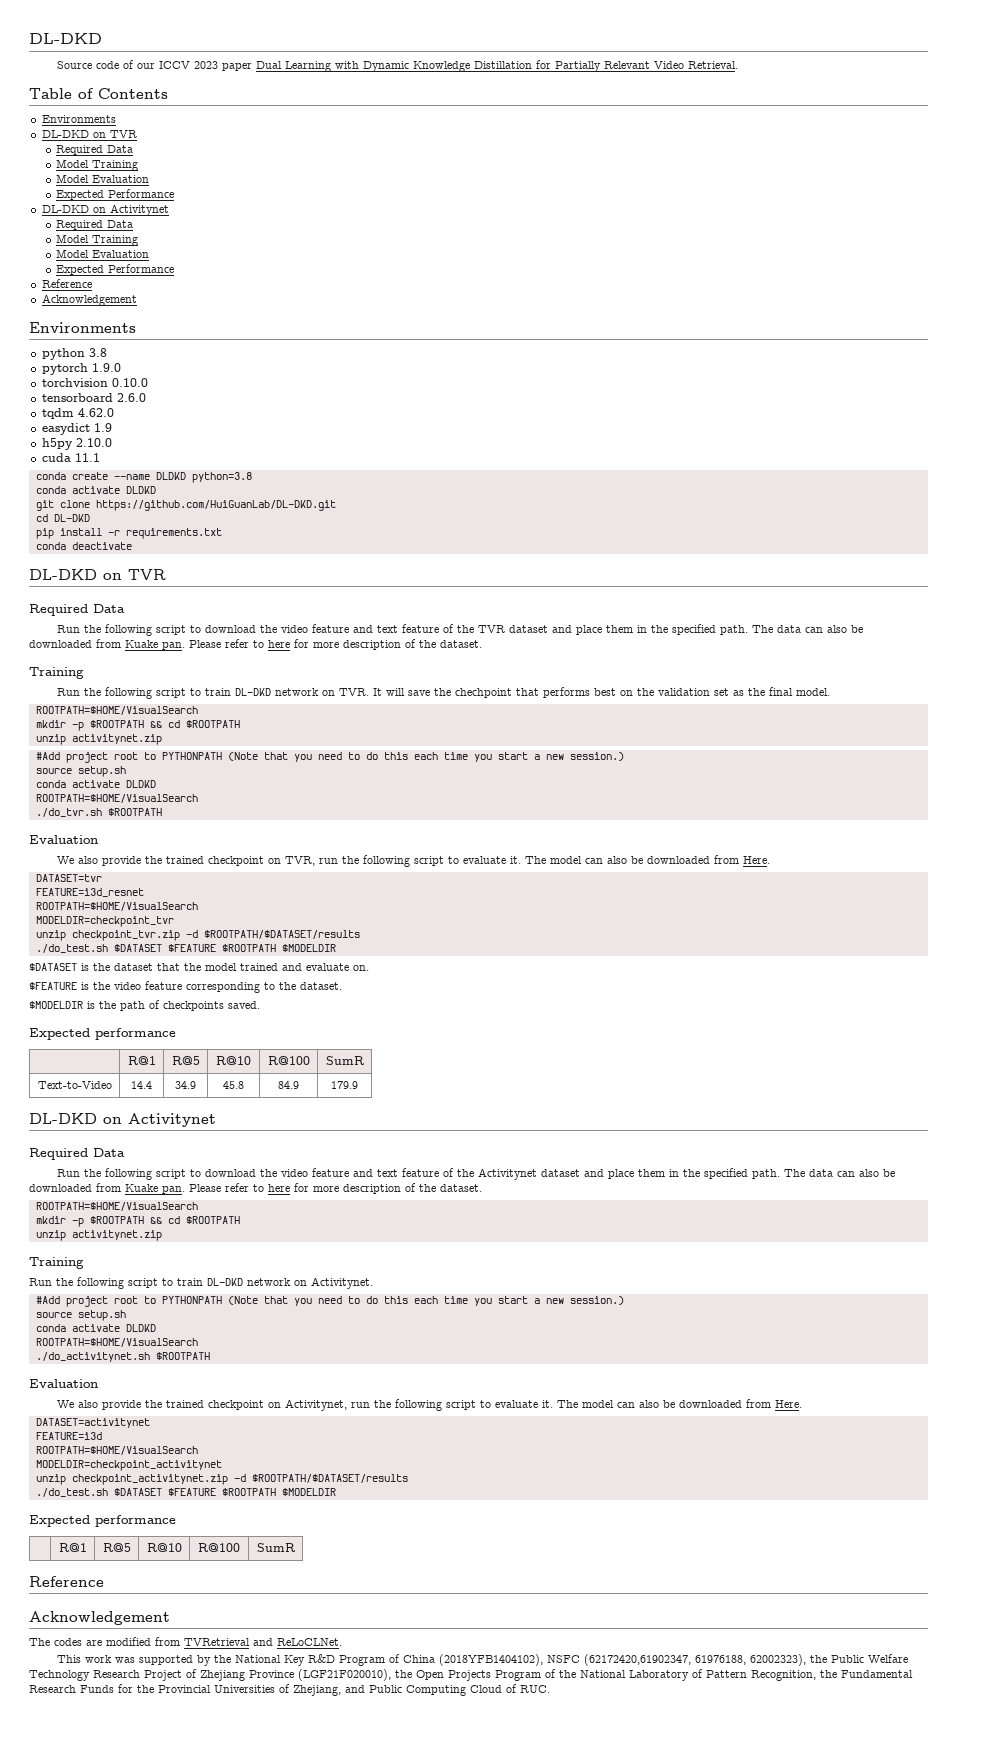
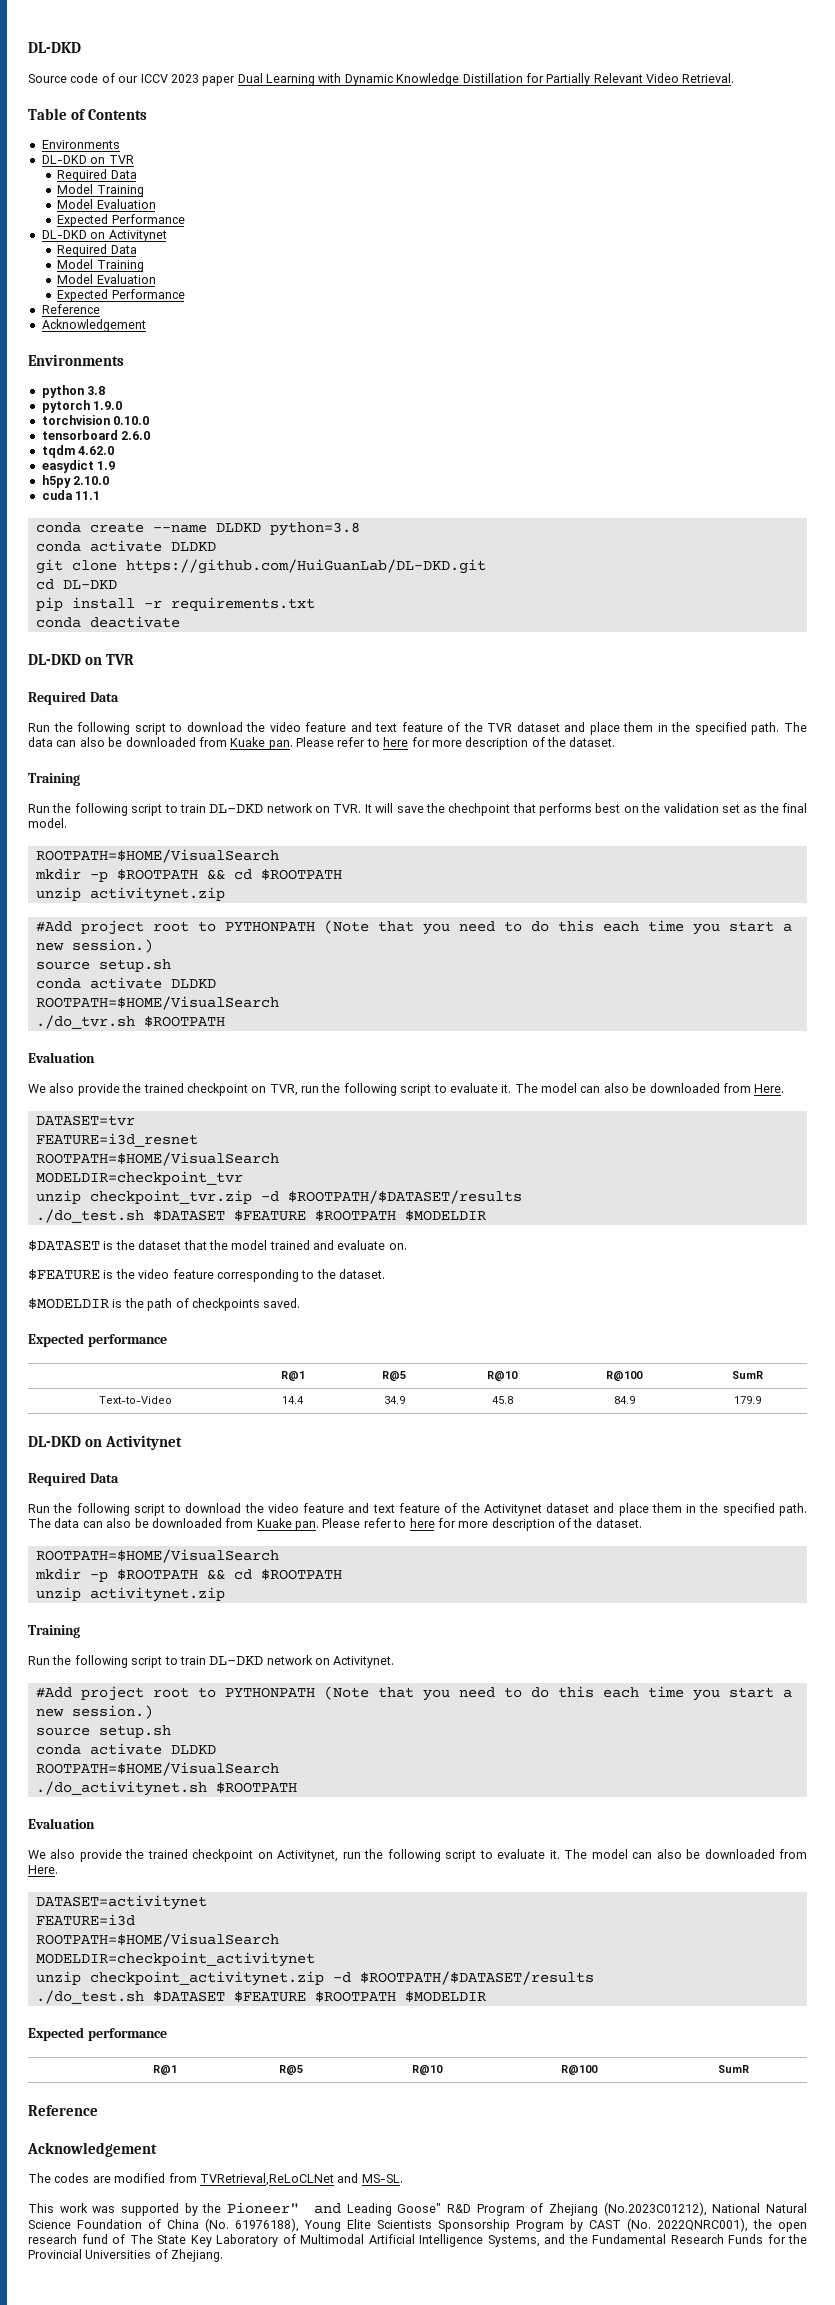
[184,1638,342,1646] TVRetrieval and ReLoCLNet. -> [199,2173,403,2186] TVRetrieval,ReLoCLNet and MS-SL.
[234,1654,908,1666] [29,1669,816,1681] National Key R&D Program of China (2018YFB1404102), NSFC (62172420,61902347, 61976188, 62002323), the Public Welfare Technology Research Project of Zhejiang Province (LGF21F020010), the Open Projects Program of the National Laboratory of Pattern Recognition, -> [226,2202,807,2216] [28,2218,807,2232] [28,2234,565,2247] Pioneer" and Leading Goose" R&D Program of Zhejiang (No.2023C01212), National Natural Science Foundation of China (No. 61976188), Young Elite Scientists Sponsorship Program by CAST (No. 2022QNRC001), the open research fund of The State Key Laboratory of Multimodal Artificial Intelligence Systems, and
[293,1684,550,1696] Zhejiang, and Public Computing Cloud of RUC. -> [171,2249,224,2262] Zhejiang.

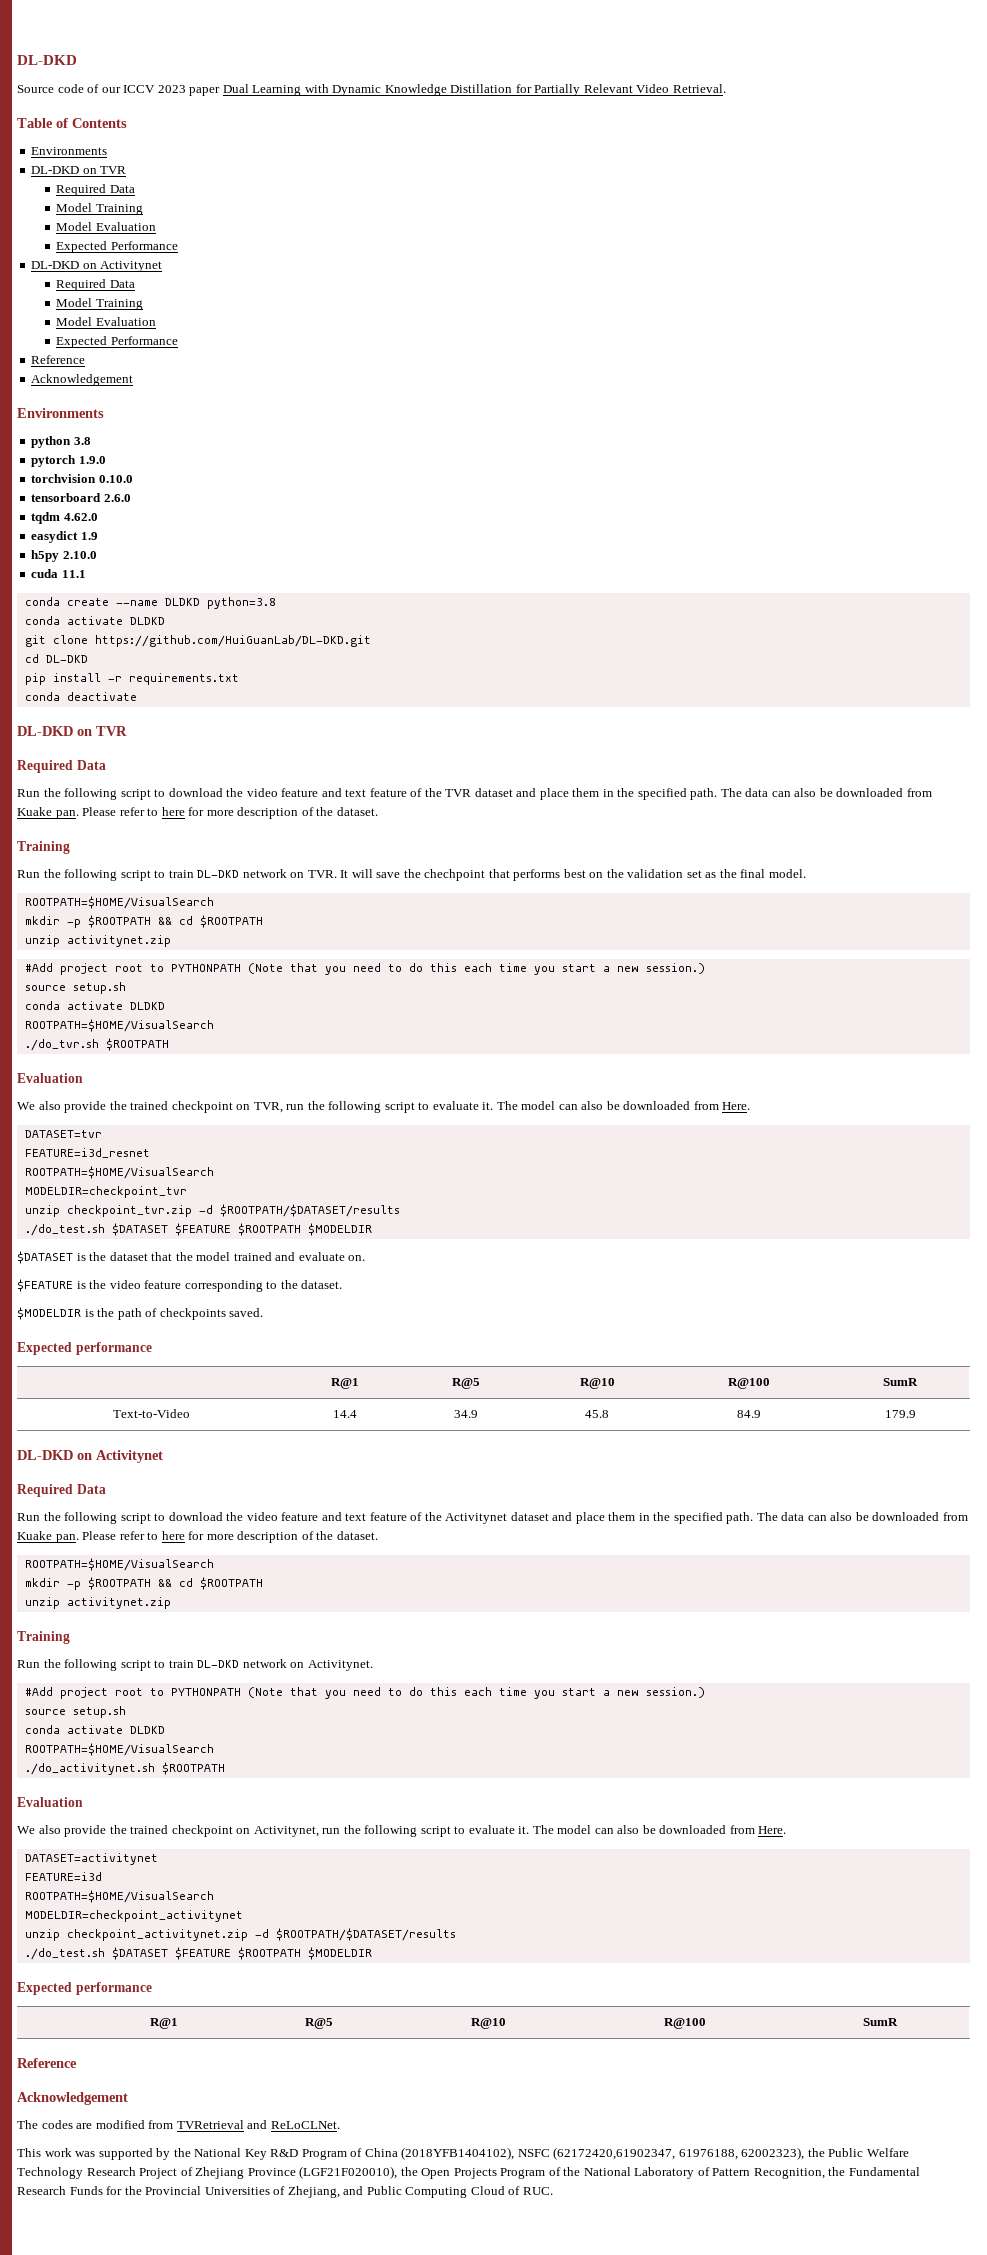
[199,2173,403,2186] TVRetrieval,ReLoCLNet and MS-SL. -> [176,2120,340,2129] TVRetrieval and ReLoCLNet.
[226,2202,807,2216] [28,2218,807,2232] [28,2234,565,2247] Pioneer" and Leading Goose" R&D Program of Zhejiang (No.2023C01212), National Natural Science Foundation of China (No. 61976188), Young Elite Scientists Sponsorship Program by CAST (No. 2022QNRC001), the open research fund of The State Key Laboratory of Multimodal Artificial Intelligence Systems, and -> [194,2147,909,2160] [17,2166,825,2179] National Key R&D Program of China (2018YFB1404102), NSFC (62172420,61902347, 61976188, 62002323), the Public Welfare Technology Research Project of Zhejiang Province (LGF21F020010), the Open Projects Program of the National Laboratory of Pattern Recognition,
[171,2249,224,2262] Zhejiang. -> [287,2186,553,2198] Zhejiang, and Public Computing Cloud of RUC.

